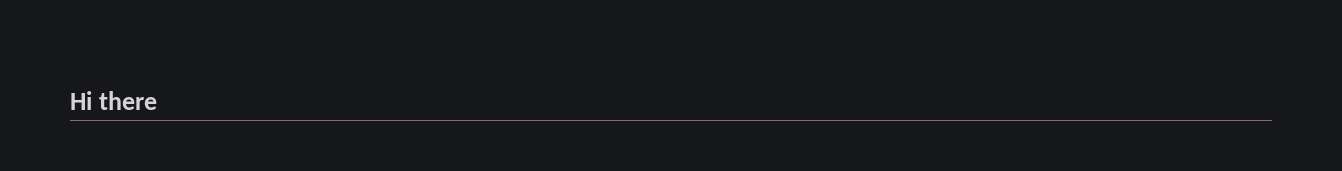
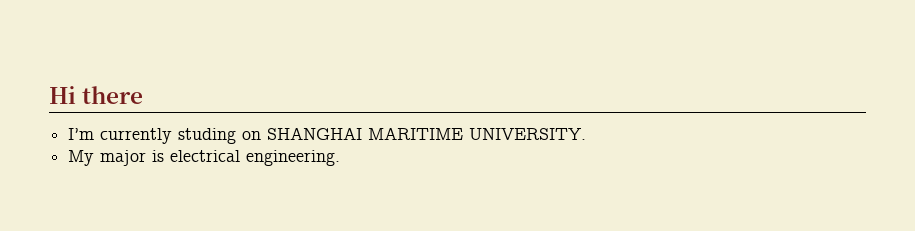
(157, 100) none -> [68,127,587,144] [68,150,341,166] // I’m currently studing on SHANGHAI MARITIME UNIVERSITY. // My major is electrical engineering.

